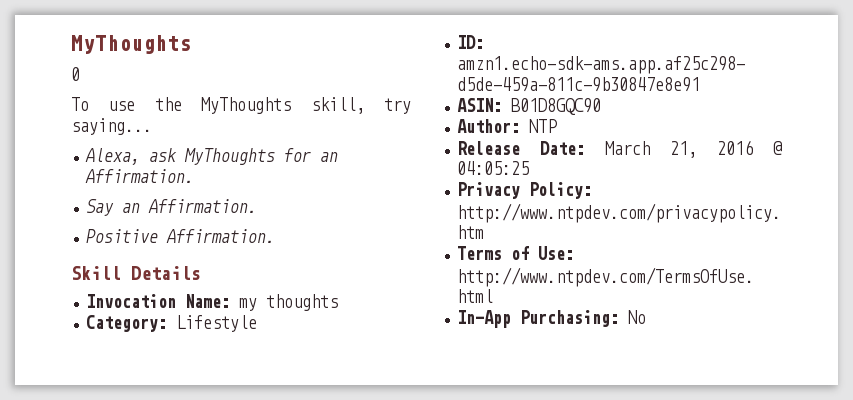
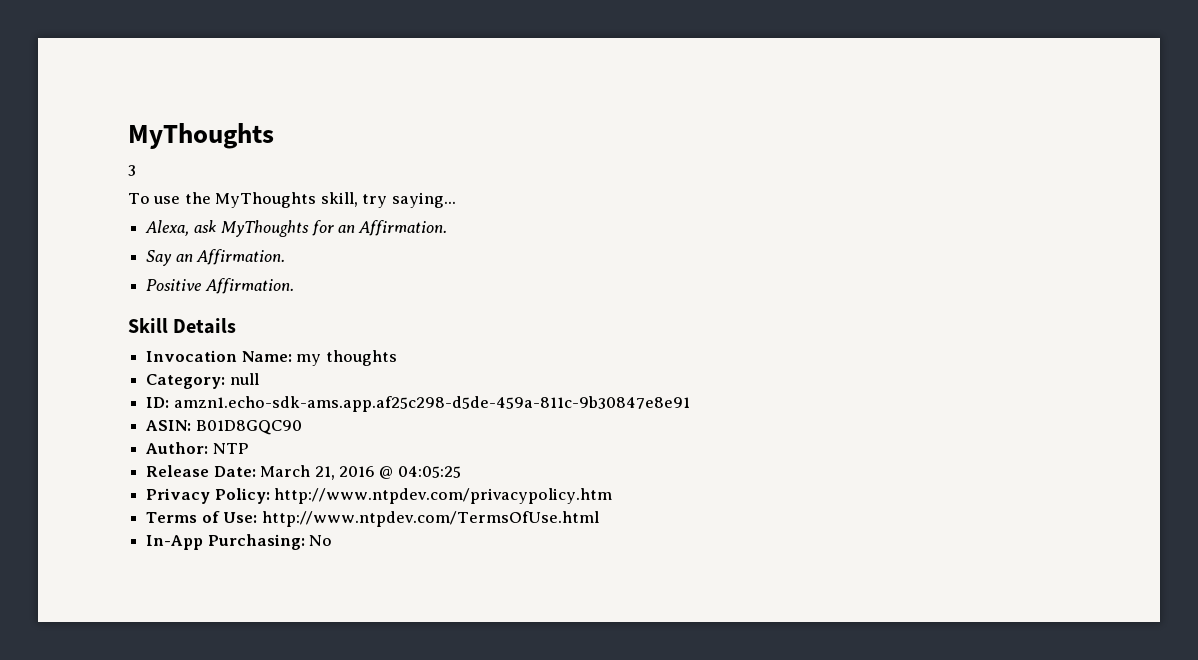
[71,67,80,81] 0 -> [128,165,136,176] 3
[176,315,258,332] Lifestyle -> [229,373,259,385] null

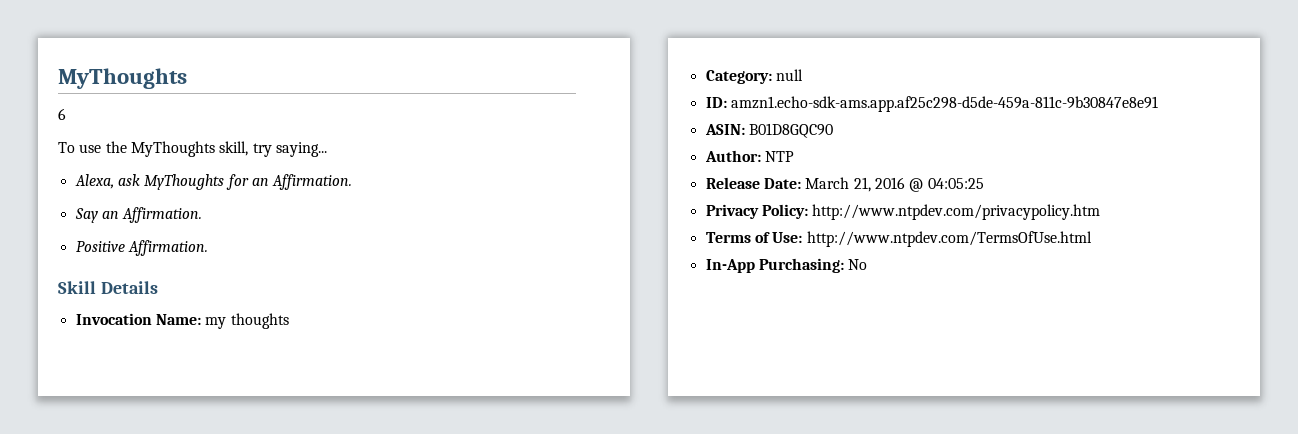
[128,165,136,176] 3 -> [58,108,66,120] 6

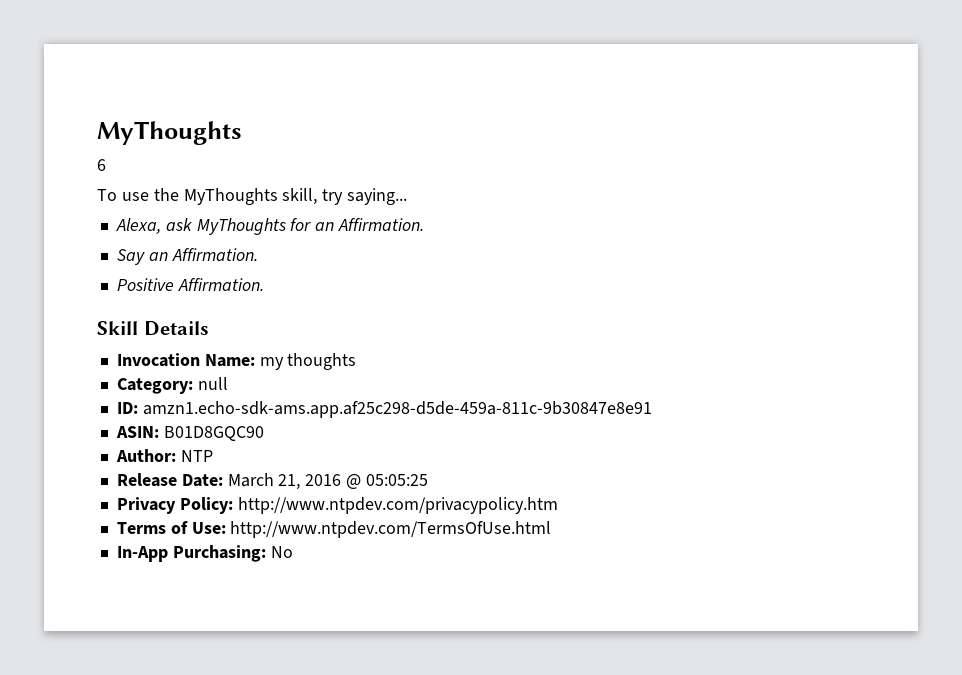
[927,178,984,189] 04:05:25 -> [365,474,428,486] 05:05:25

